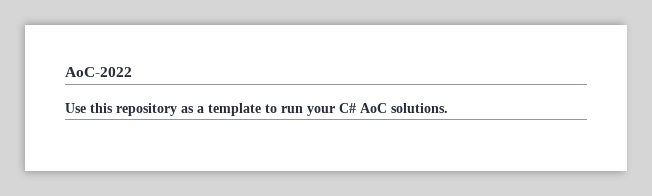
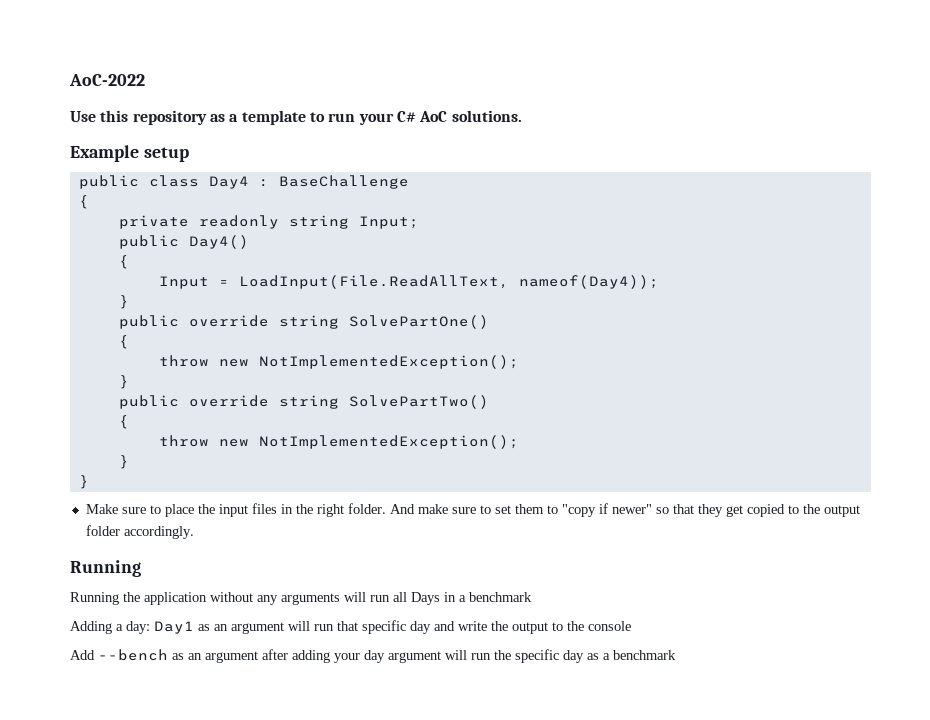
(448, 108) none -> [70,145,189,162] [78,175,409,189] [78,195,89,209] [118,215,419,229] [118,235,249,249] [118,255,129,269] [158,275,659,289] [118,295,129,309] [118,315,489,329] [118,335,129,349] [158,355,519,369] [118,375,129,389] [118,395,489,409] [118,415,129,429] [158,435,519,449] [118,455,129,469] [78,475,89,489] [85,503,860,517] [85,525,194,539] [70,560,141,577] [70,592,532,605] [70,620,631,634] [70,649,676,663] // Example setup // public class Day4 : BaseChallenge // { // private readonly string Input; // public Day4() // { // Input = LoadInput(File.ReadAllText, nameof(Day4)); // } // public override string SolvePartOne() // { // throw new NotImplementedException(); // } // public override string SolvePartTwo() // { // throw new NotImplementedException(); // } // } // Make sure to place the input files in the right folder. And make sure to set them to "copy if newer" so that they get copied to the output folder accordingly. // Running // Running the application without any arguments will run all Days in a benchmark // Adding a day: Day1 as an argument will run that specific day and write the output to the console // Add --bench as an argument after adding your day argument will run the specific day as a benchmark

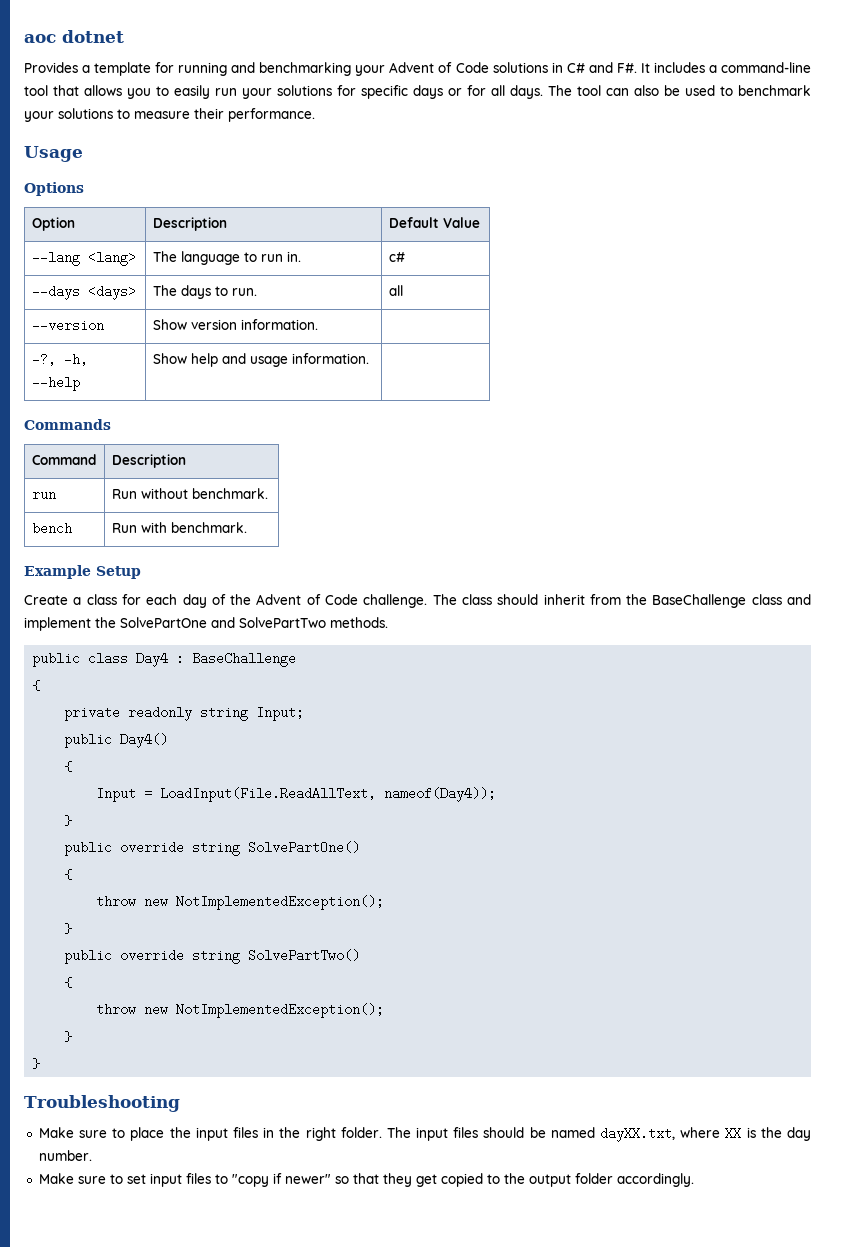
[69,74,145,86] [70,110,522,125] [70,145,189,162] AoC-2022 // Use this repository as a template to run your C# AoC solutions. // Example setup -> [24,30,124,43] [24,62,812,76] [24,85,811,99] [24,108,315,122] [24,146,83,162] [24,182,84,196] [31,217,75,231] [152,217,227,231] [388,217,480,228] [31,251,136,266] [152,251,301,265] [388,252,405,262] [31,285,136,300] [152,285,257,299] [388,285,403,296] [31,319,104,332] [152,319,318,330] [31,353,88,366] [31,376,80,391] [152,353,369,367] [24,419,111,430] [31,454,96,465] [111,454,186,468] [31,492,56,499] [111,488,268,499] [31,522,72,535] [111,522,247,533] [24,565,141,579] [24,594,811,608] [24,617,388,631] aoc dotnet // Provides a template for running and benchmarking your Advent of Code solutions in C# and F#. It includes a command-line tool that allows you to easily run your solutions for specific days or for all days. The tool can also be used to benchmark your solutions to measure their performance. // Usage // Options // Option | Description | Default Value // --lang <lang> | The language to run in. | c# // --days <days> | The days to run. | all // --version | Show version information. | // -?, -h, --help | Show help and usage information. | // Commands // Command | Description // run | Run without benchmark. // bench | Run with benchmark. // Example Setup // Create a class for each day of the Advent of Code challenge. The class should inherit from the BaseChallenge class and implement the SolvePartOne and SolvePartTwo methods.
(89, 482) none -> [24,1095,180,1112] // Troubleshooting
[389,504,448,514] And make -> [386,1127,811,1142] [38,1150,92,1161] [38,1173,74,1184] The input files should be named dayXX.txt, where XX is the day number. // Make
[514,504,544,514] them -> [149,1173,211,1187] input files
[70,560,141,577] [70,592,532,605] [70,620,631,634] [70,649,676,663] // Running // Running the application without any arguments will run all Days in a benchmark // Adding a day: Day1 as an argument will run that specific day and write the output to the console // Add --bench as an argument after adding your day argument will run the specific day as a benchmark -> (694, 1180) none

